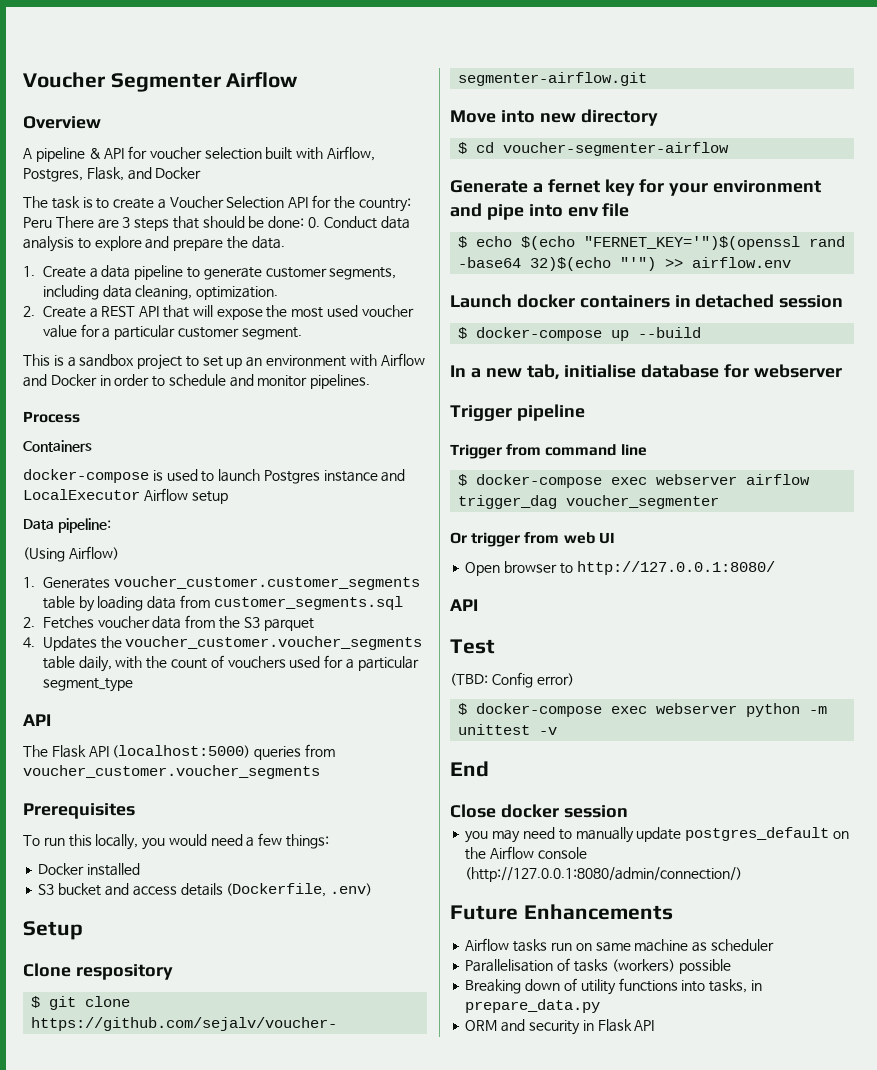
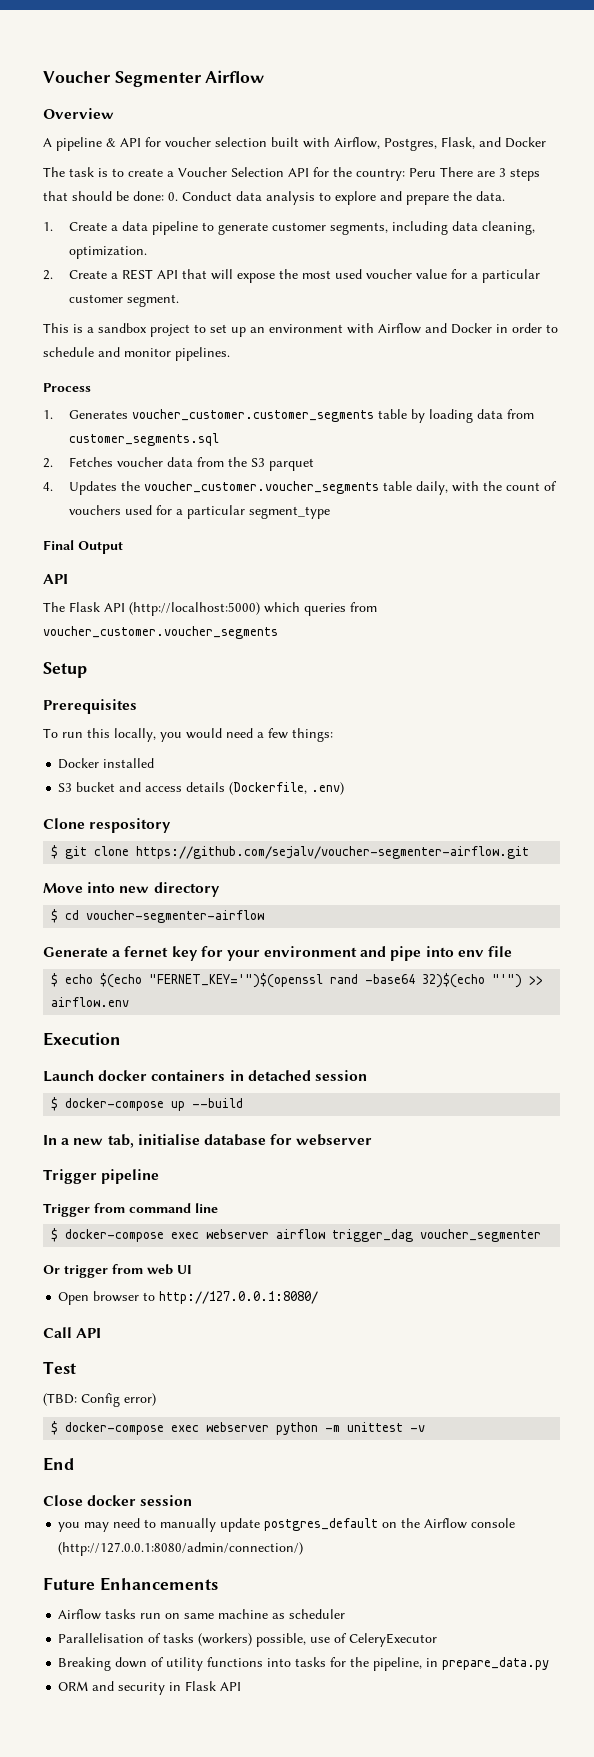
[23,440,92,452] [23,469,406,484] [23,488,228,504] [23,518,111,533] [23,546,119,562] // Containers // docker-compose is used to launch Postgres instance and LocalExecutor Airflow setup // Data pipeline: // (Using Airflow) -> (91, 387) none
(133, 685) none -> [43,540,123,554] // Final Output
[112,745,251,758] (localhost:5000) -> [129,602,300,616] (http://localhost:5000) which
(320, 772) none -> [43,662,87,678] // Setup
[23,921,83,940] // Setup -> (345, 788) none
(792, 262) none -> [43,1032,121,1046] // Execution
(775, 568) none -> [43,1327,72,1338] Call
[678,959,731,974] possible -> [256,1633,438,1647] possible, use of CeleryExecutor
[709,979,748,993] tasks, -> [295,1657,423,1671] tasks for the pipeline,

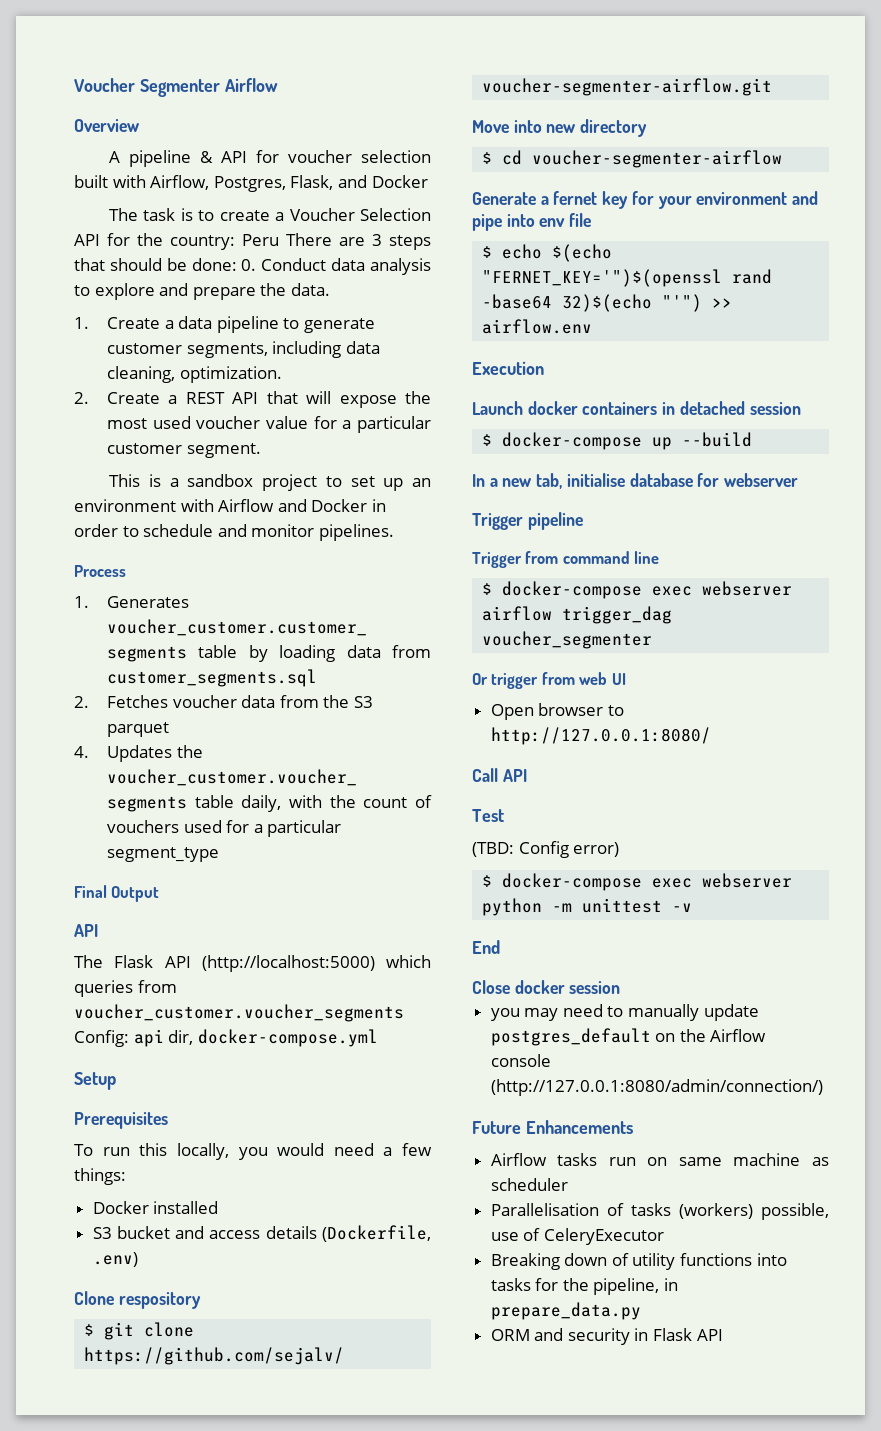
(278, 632) none -> [74,1029,378,1047] Config: api dir, docker-compose.yml

